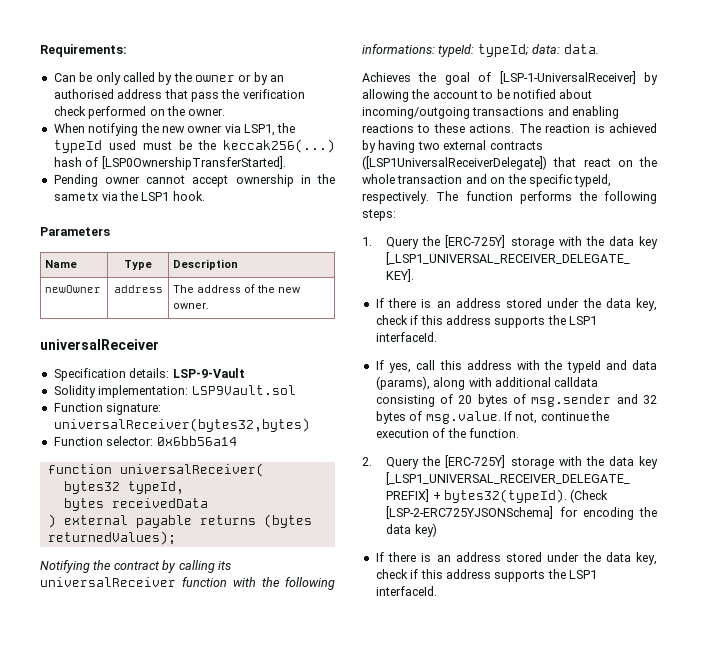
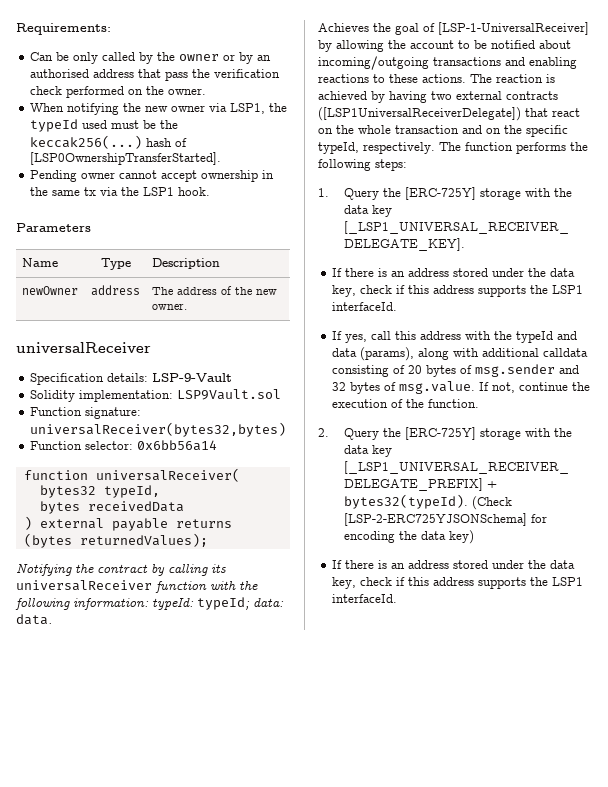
[362,44,435,54] informations: -> [73,598,149,610] information:

